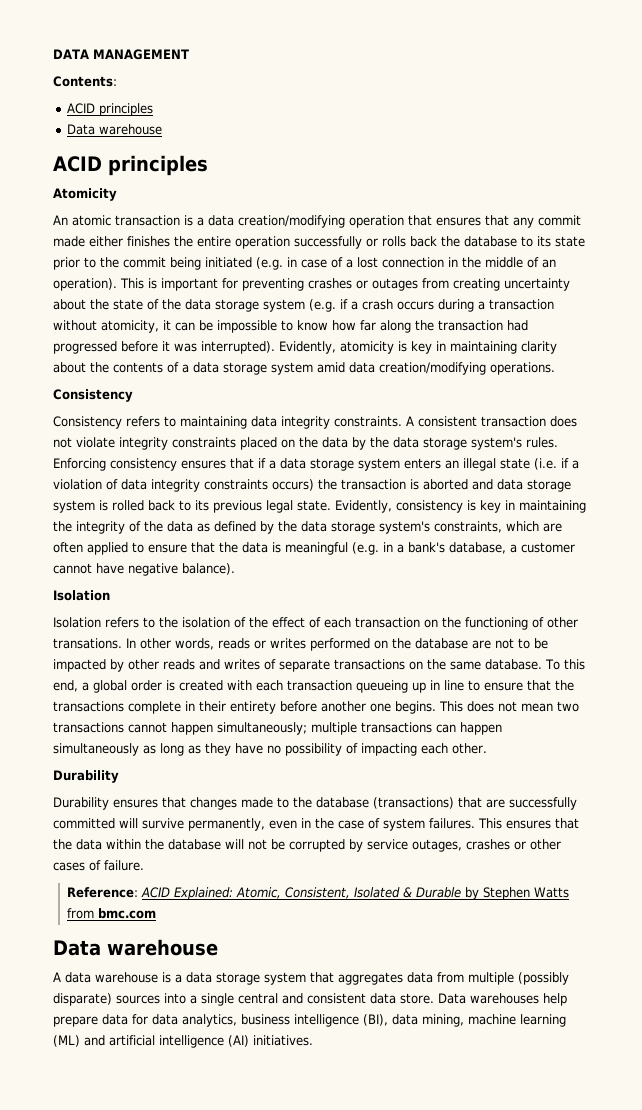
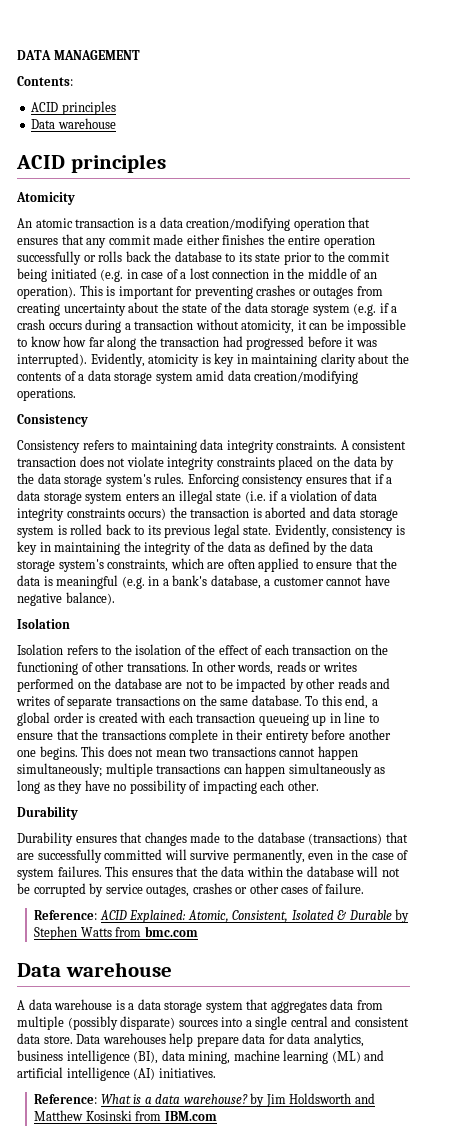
(313, 1040) none -> [34,1093,375,1107] [34,1110,217,1121] // Reference: What is a data warehouse? by Jim Holdsworth and Matthew Kosinski from IBM.com

